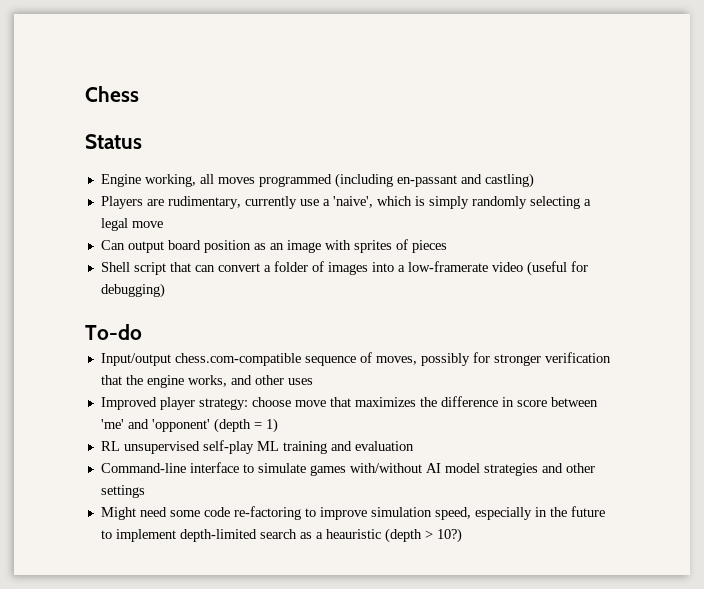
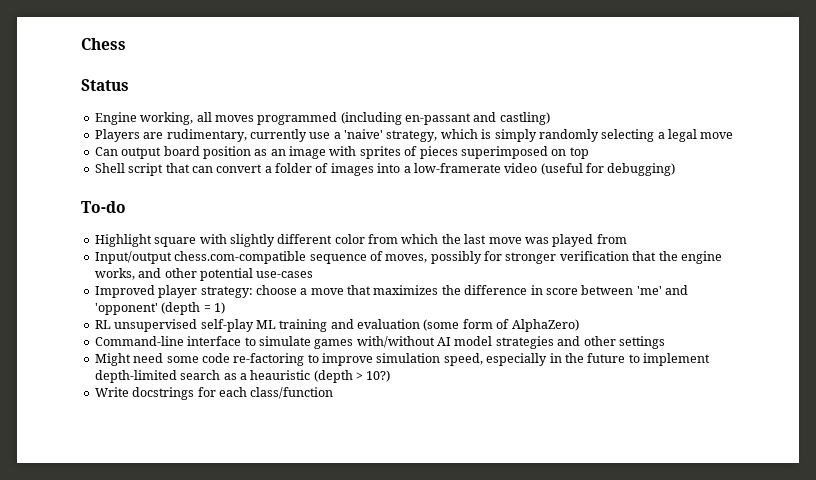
[332,196,373,208] 'naive', -> [344,129,438,142] 'naive' strategy,
(447, 246) none -> [460,146,589,159] superimposed on top
(142, 332) none -> [94,234,627,247] // Highlight square with slightly different color from which the last move was played from
[287,378,313,385] uses -> [199,268,314,281] potential use-cases
(291, 402) none -> [300,288,308,295] a
(414, 446) none -> [423,319,579,332] (some form of AlphaZero)
(462, 535) none -> [94,387,334,400] // Write docstrings for each class/function

